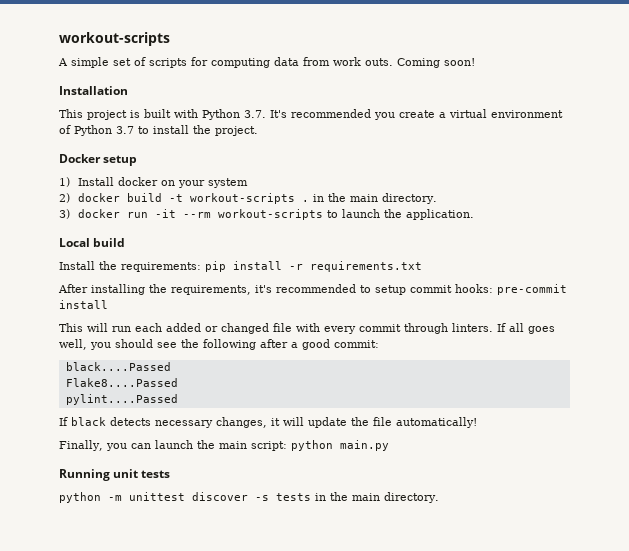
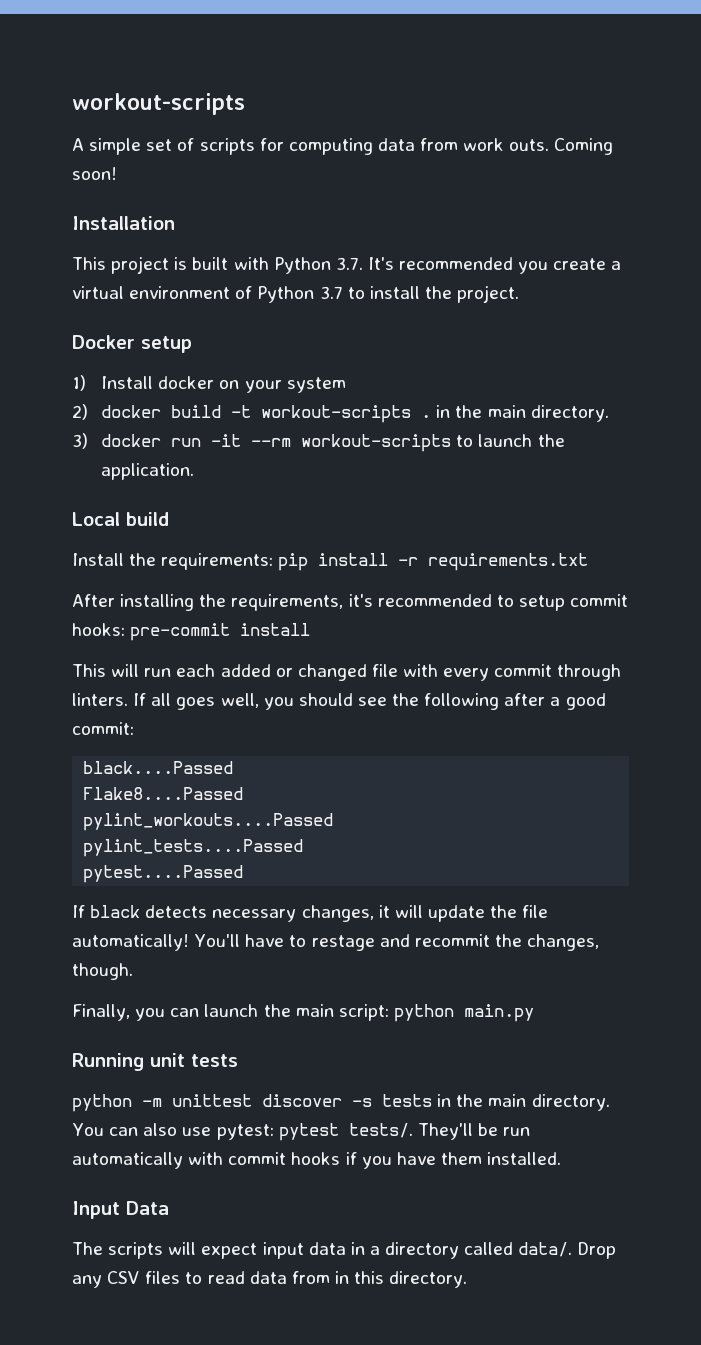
[65,394,178,405] pylint....Passed -> [83,813,334,831] [83,839,304,857] [83,865,244,883] pylint_workouts....Passed // pylint_tests....Passed // pytest....Passed
(477, 422) none -> [194,934,600,951] [72,963,133,980] You'll have to restage and recommit the changes, though.
(439, 497) none -> [72,1123,531,1141] [72,1152,562,1169] [72,1201,169,1219] [72,1242,617,1259] [72,1271,468,1288] You can also use pytest: pytest tests/. They'll be run automatically with commit hooks if you have them installed. // Input Data // The scripts will expect input data in a directory called data/. Drop any CSV files to read data from in this directory.

